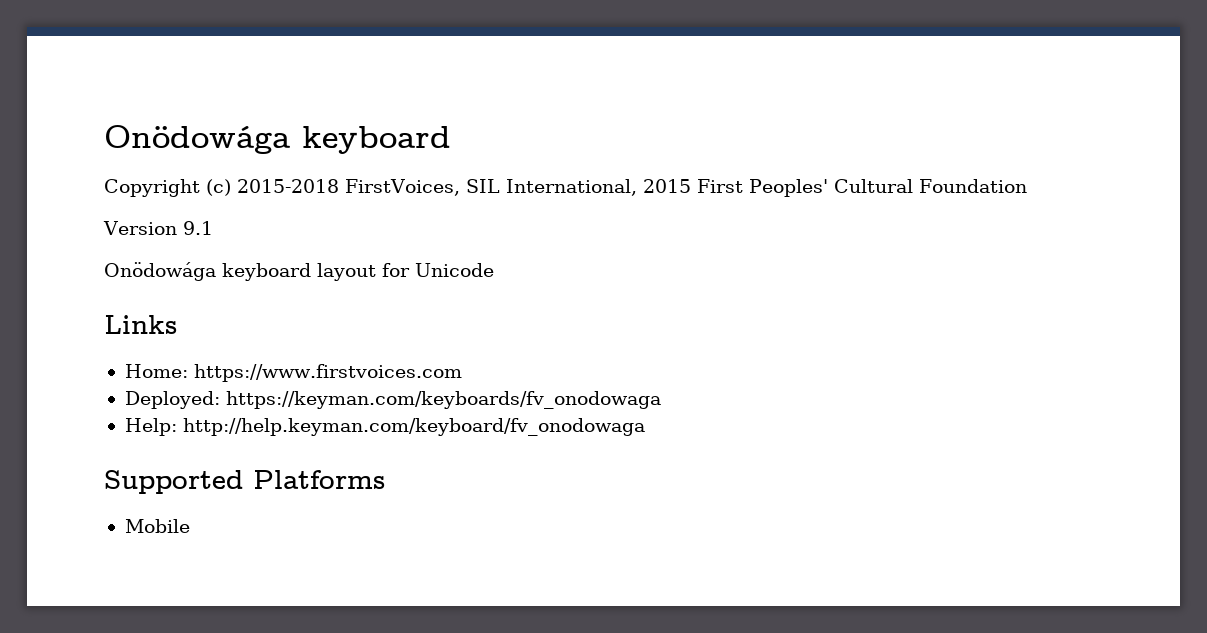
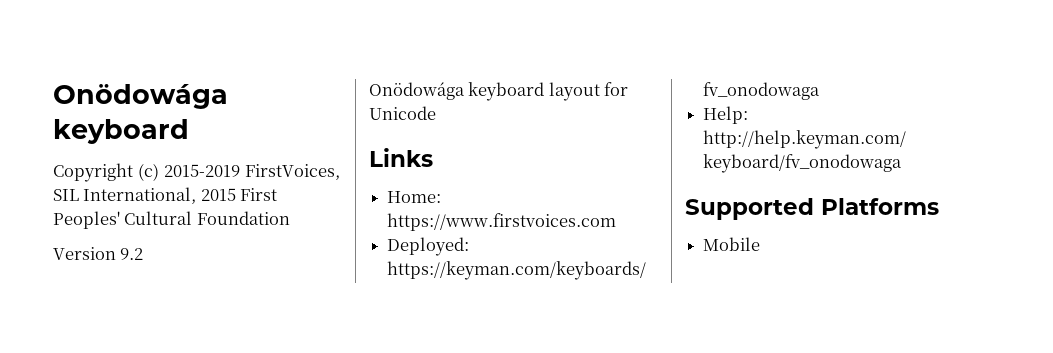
[237,179,339,193] 2015-2018 -> [164,164,240,177] 2015-2019
[182,221,213,235] 9.1 -> [120,248,144,260] 9.2

